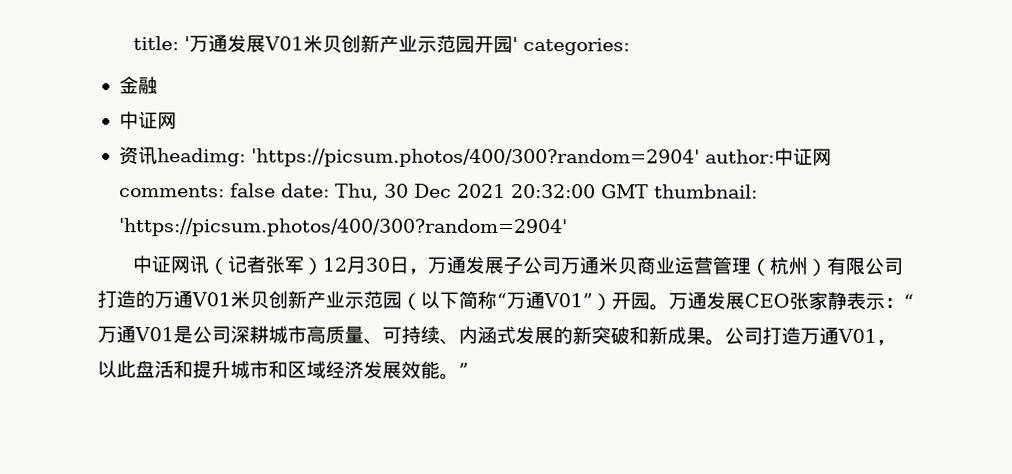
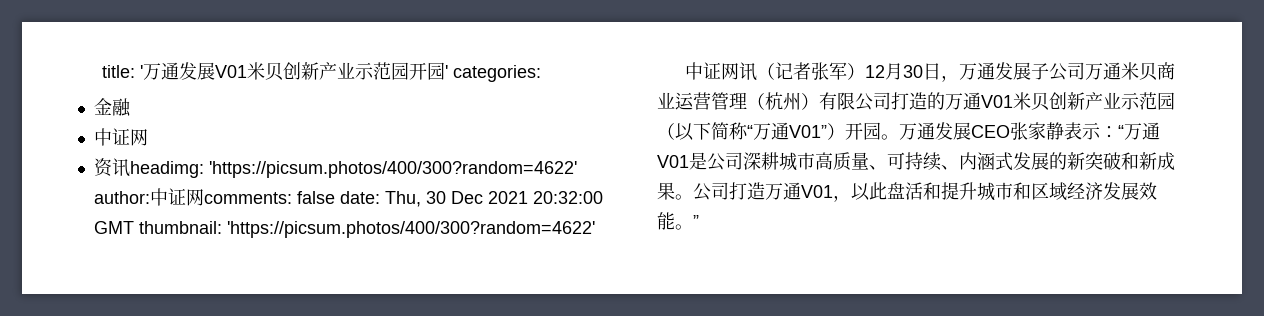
[250,148,700,168] 'https://picsum.photos/400/300?random=2904' -> [208,161,577,178] 'https://picsum.photos/400/300?random=4622'
[118,218,568,238] 'https://picsum.photos/400/300?random=2904' -> [226,221,595,238] 'https://picsum.photos/400/300?random=4622'

